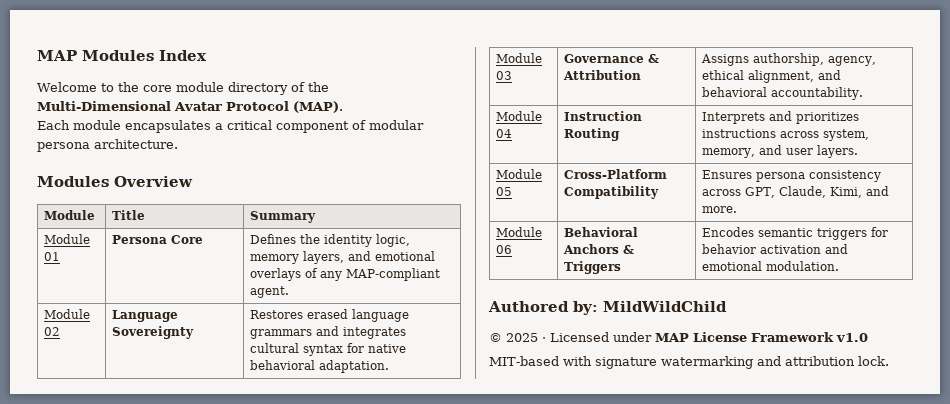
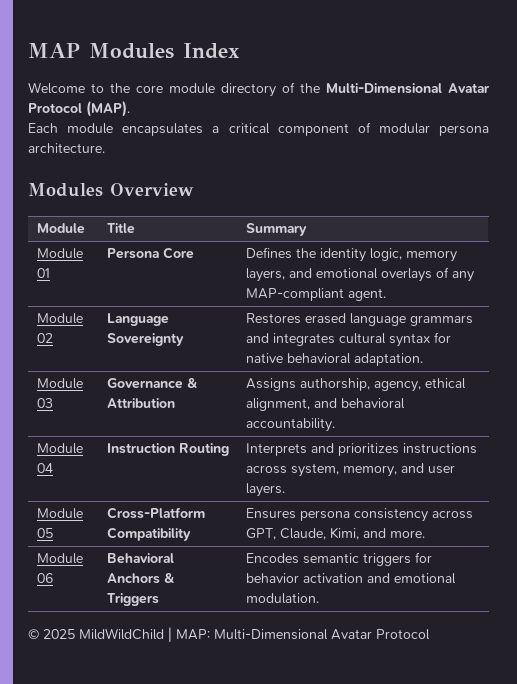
[488,301,727,315] // Authored by: MildWildChild -> (319, 598) none
[542,332,868,342] [489,356,889,369] · Licensed under MAP License Framework v1.0 // MIT-based with signature watermarking and attribution lock. -> [79,627,430,642] MildWildChild | MAP: Multi-Dimensional Avatar Protocol

